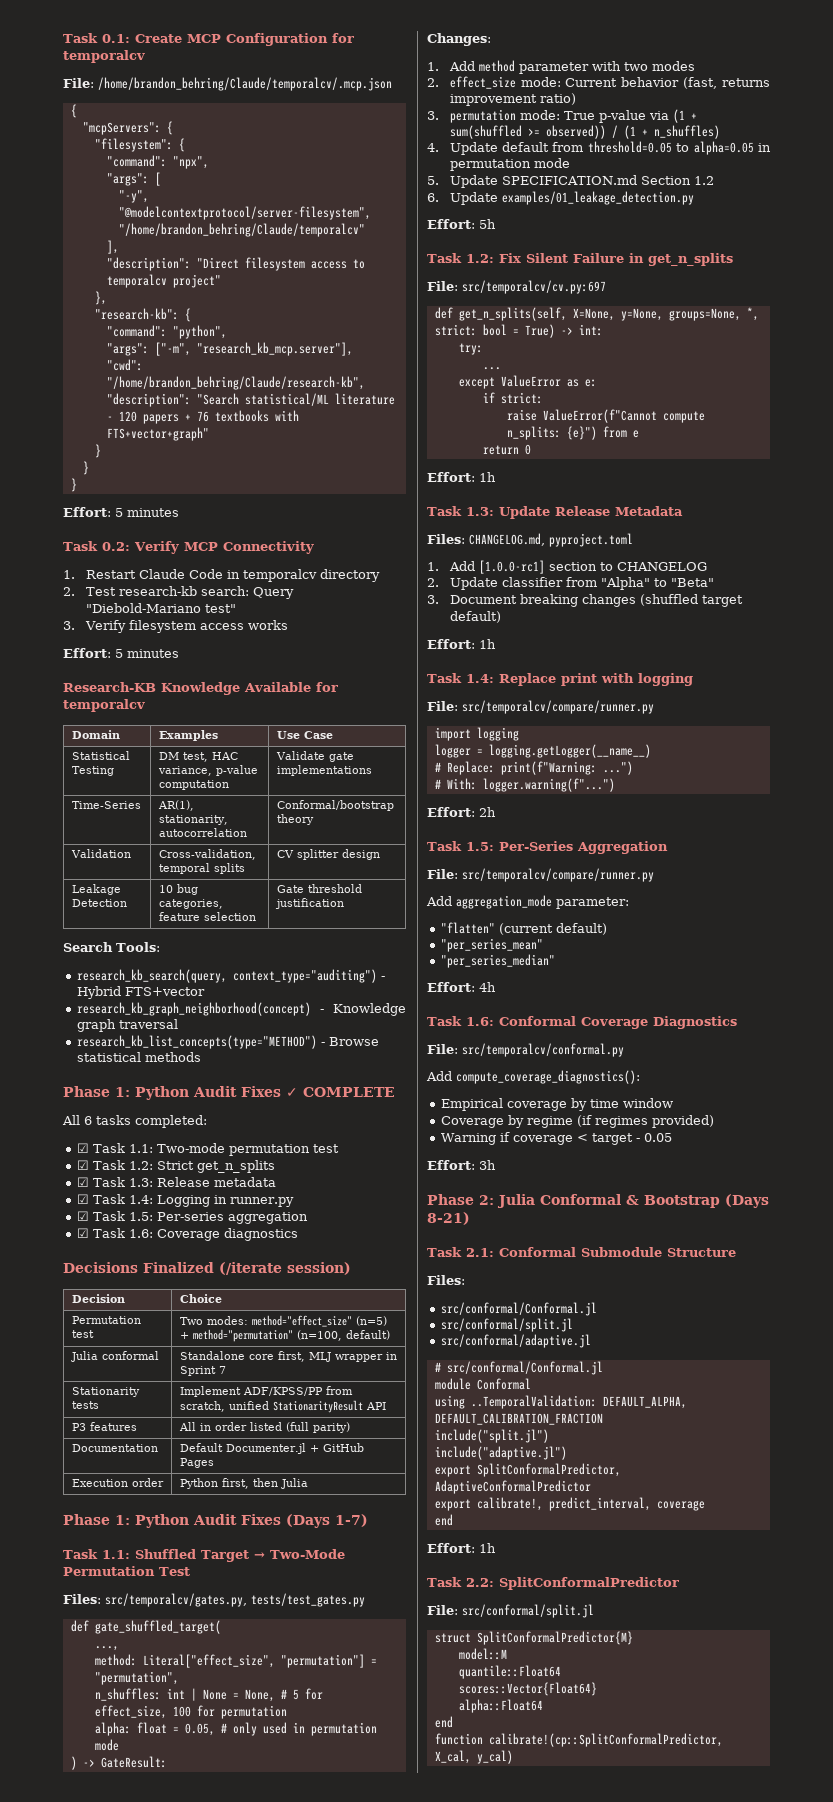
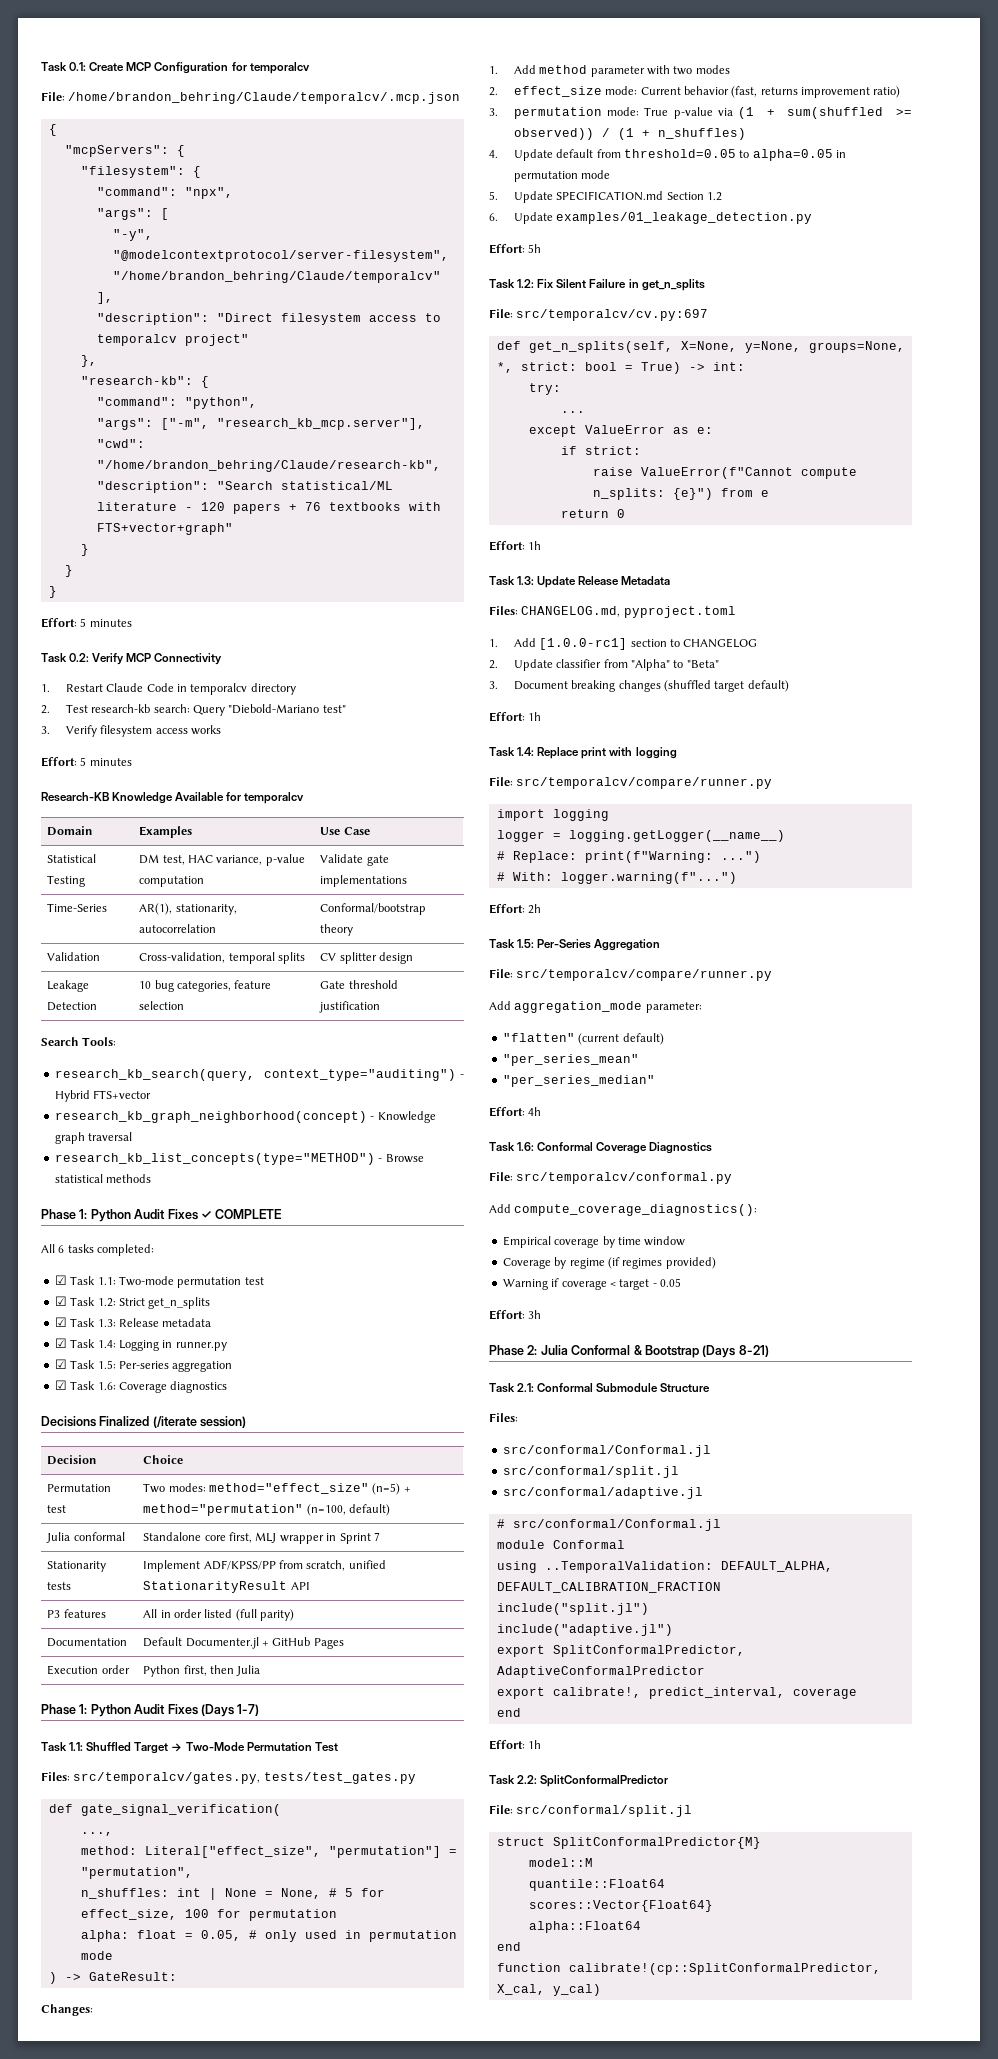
[94,1620,221,1634] gate_shuffled_target( -> [80,1804,281,1816] gate_signal_verification(

